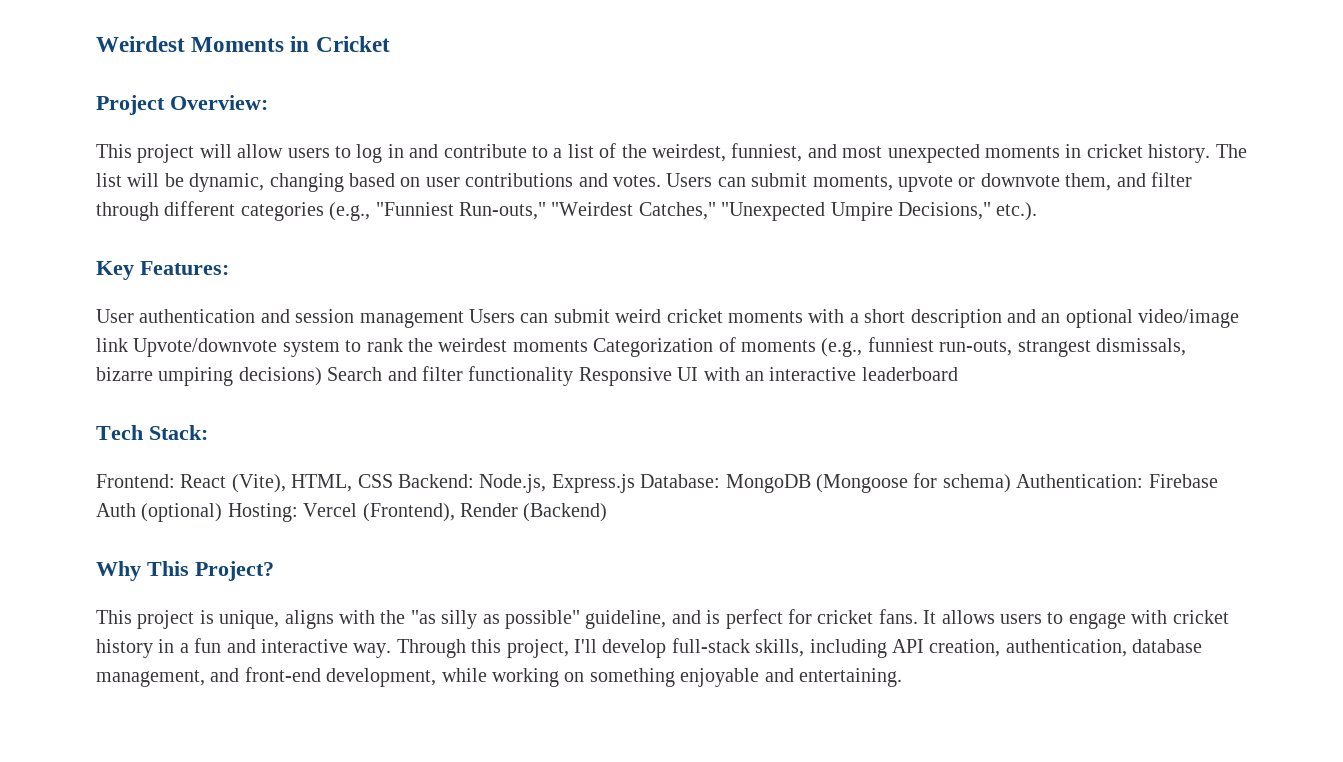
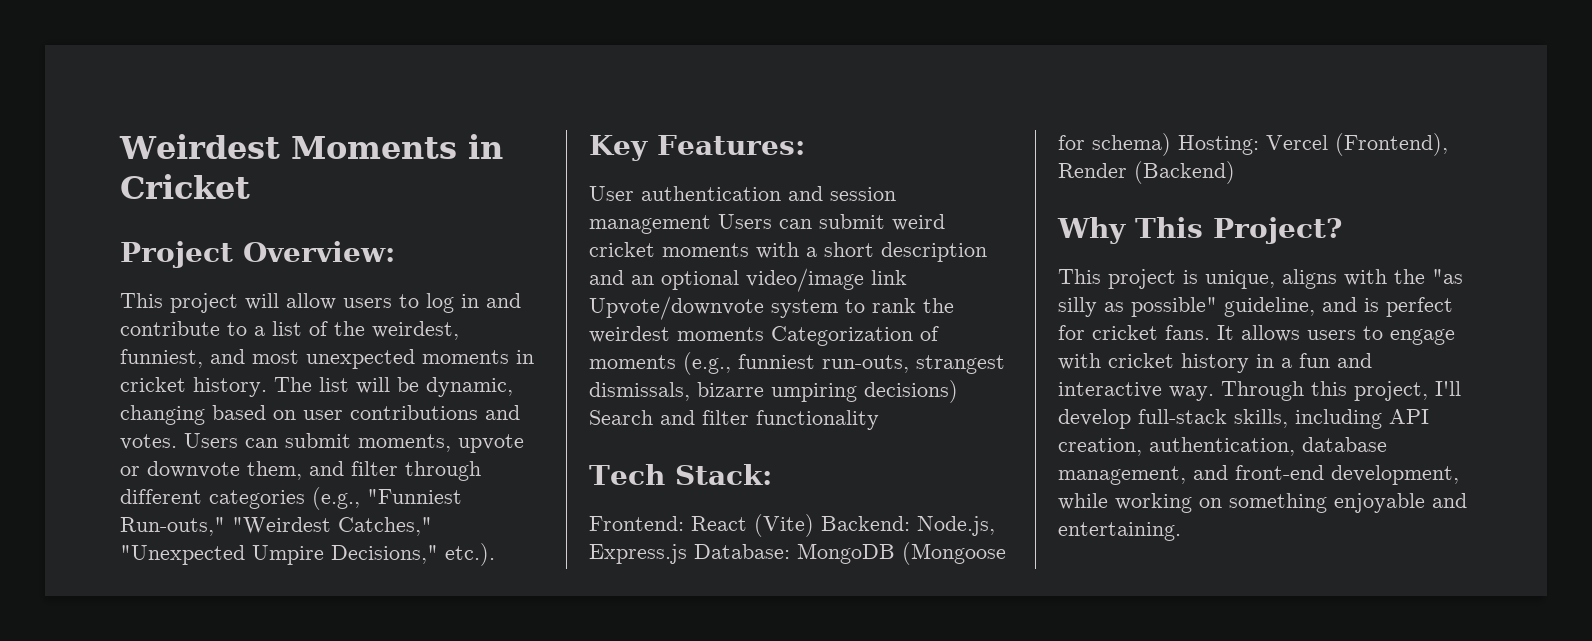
[578,367,958,386] Responsive UI with an interactive leaderboard -> (879, 420) none
[231,474,393,493] (Vite), HTML, CSS -> [754,514,814,537] (Vite)
[1016,474,1218,488] [96,503,223,522] Authentication: Firebase Auth (optional) -> (1171, 144) none

